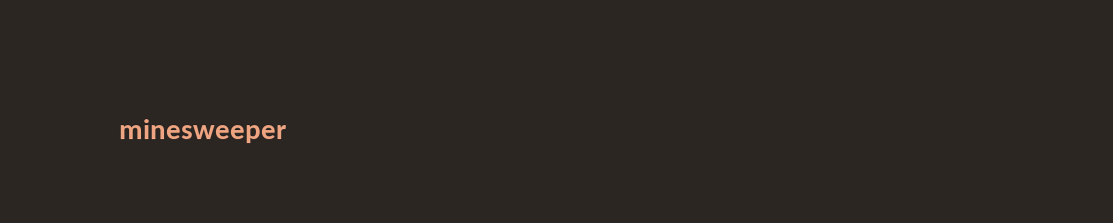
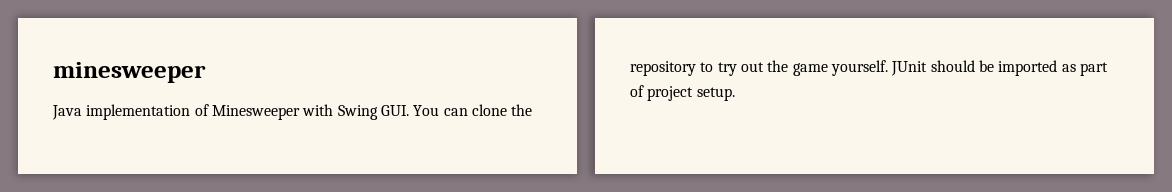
(287, 131) none -> [52,104,533,120] [630,60,1108,76] [630,85,735,101] // Java implementation of Minesweeper with Swing GUI. You can clone the repository to try out the game yourself. JUnit should be imported as part of project setup.

